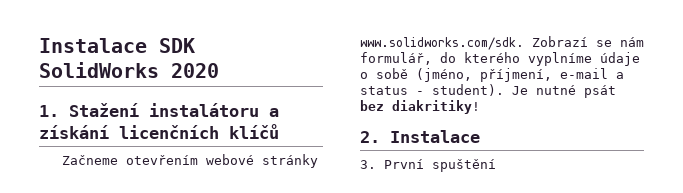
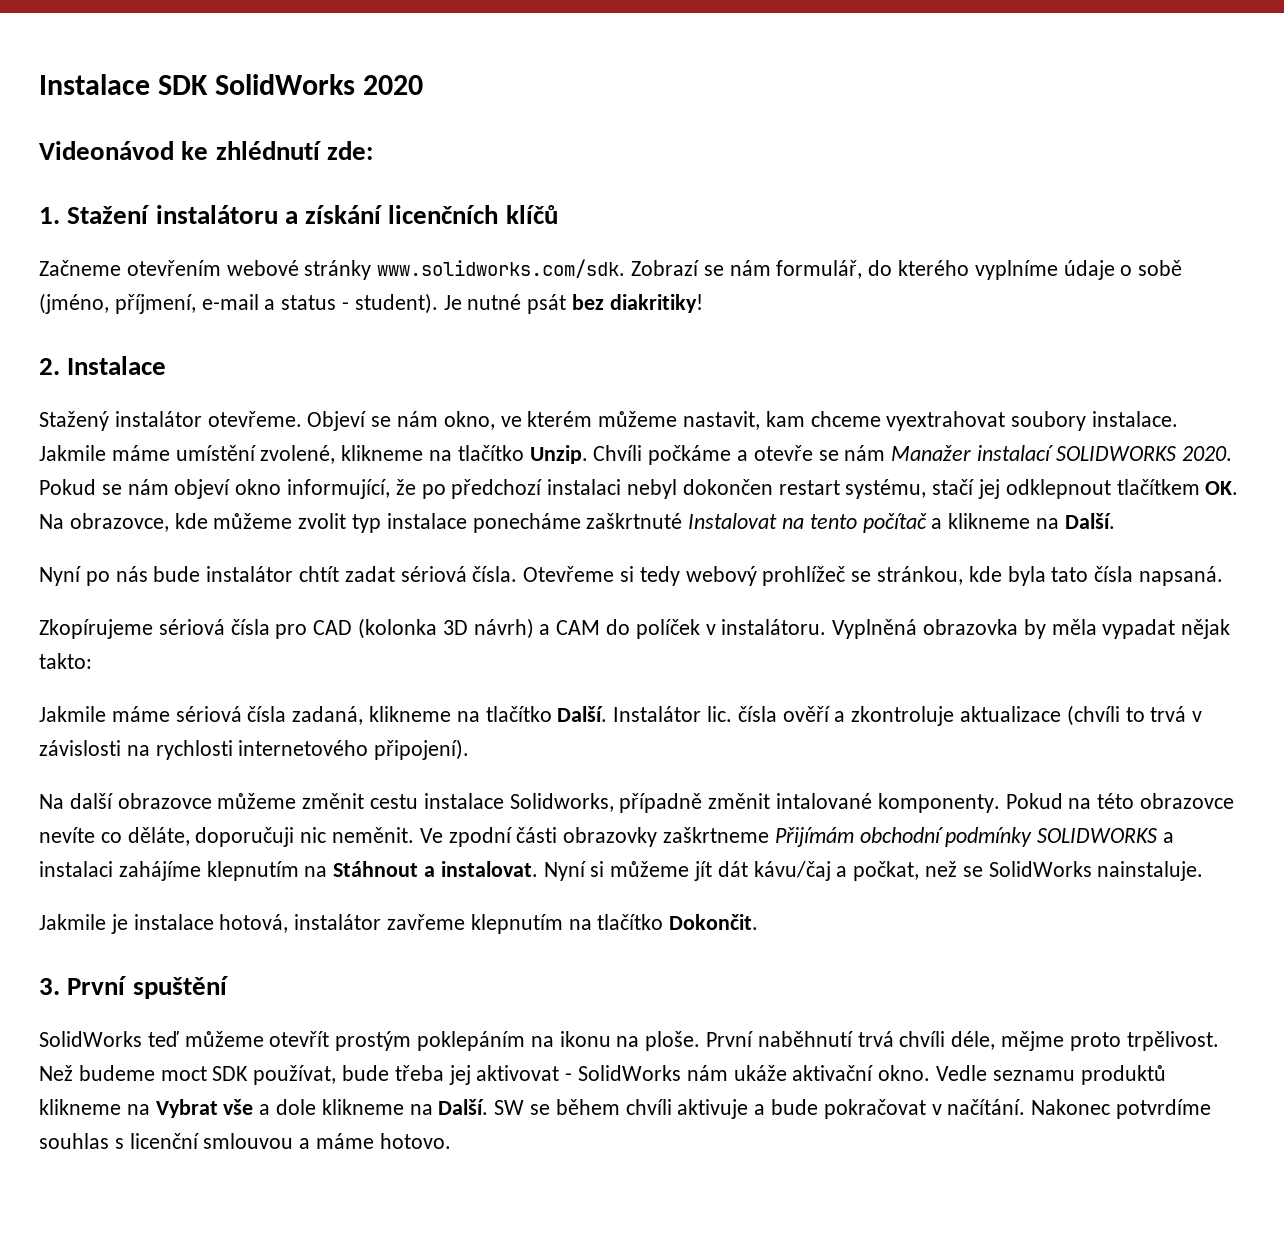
(219, 70) none -> [39,141,373,160] // Videonávod ke zhlédnutí zde:
[360,159,496,172] 3. První spuštění -> [39,411,1179,431] [39,445,1232,465] [39,479,1239,499] [39,513,1115,533] [39,566,1224,586] [39,618,1231,639] [39,653,92,669] [39,705,1203,726] [39,739,470,760] [39,793,1235,813] [39,827,1175,847] [39,861,1204,881] [39,914,759,934] [39,976,229,999] [39,1031,1219,1051] [39,1065,1166,1085] [39,1099,1212,1119] [39,1133,451,1149] Stažený instalátor otevřeme. Objeví se nám okno, ve kterém můžeme nastavit, kam chceme vyextrahovat soubory instalace. Jakmile máme umístění zvolené, klikneme na tlačítko Unzip. Chvíli počkáme a otevře se nám Manažer instalací SOLIDWORKS 2020. Pokud se nám objeví okno informující, že po předchozí instalaci nebyl dokončen restart systému, stačí jej odklepnout tlačítkem OK. Na obrazovce, kde můžeme zvolit typ instalace ponecháme zaškrtnuté Instalovat na tento počítač a klikneme na Další. // Nyní po nás bude instalátor chtít zadat sériová čísla. Otevřeme si tedy webový prohlížeč se stránkou, kde byla tato čísla napsaná. // Zkopírujeme sériová čísla pro CAD (kolonka 3D návrh) a CAM do políček v instalátoru. Vyplněná obrazovka by měla vypadat nějak takto: // Jakmile máme sériová čísla zadaná, klikneme na tlačítko Další. Instalátor lic. čísla ověří a zkontroluje aktualizace (chvíli to trvá v závislosti na rychlosti internetového připojení). // Na další obrazovce můžeme změnit cestu instalace Solidworks, případně změnit intalované komponenty. Pokud na této obrazovce nevíte co děláte, doporučuji nic neměnit. Ve zpodní části obrazovky zaškrtneme Přijímám obchodní podmínky SOLIDWORKS a instalaci zahájíme klepnutím na Stáhnout a instalovat. Nyní si můžeme jít dát kávu/čaj a počkat, než se SolidWorks nainstaluje. // Jakmile je instalace hotová, instalátor zavřeme klepnutím na tlačítko Dokončit. // 3. První spuštění // SolidWorks teď můžeme otevřít prostým poklepáním na ikonu na ploše. První naběhnutí trvá chvíli déle, mějme proto trpělivost. Než budeme moct SDK používat, bude třeba jej aktivovat - SolidWorks nám ukáže aktivační okno. Vedle seznamu produktů klikneme na Vybrat vše a dole klikneme na Další. SW se během chvíli aktivuje a bude pokračovat v načítání. Nakonec potvrdíme souhlas s licenční smlouvou a máme hotovo.

